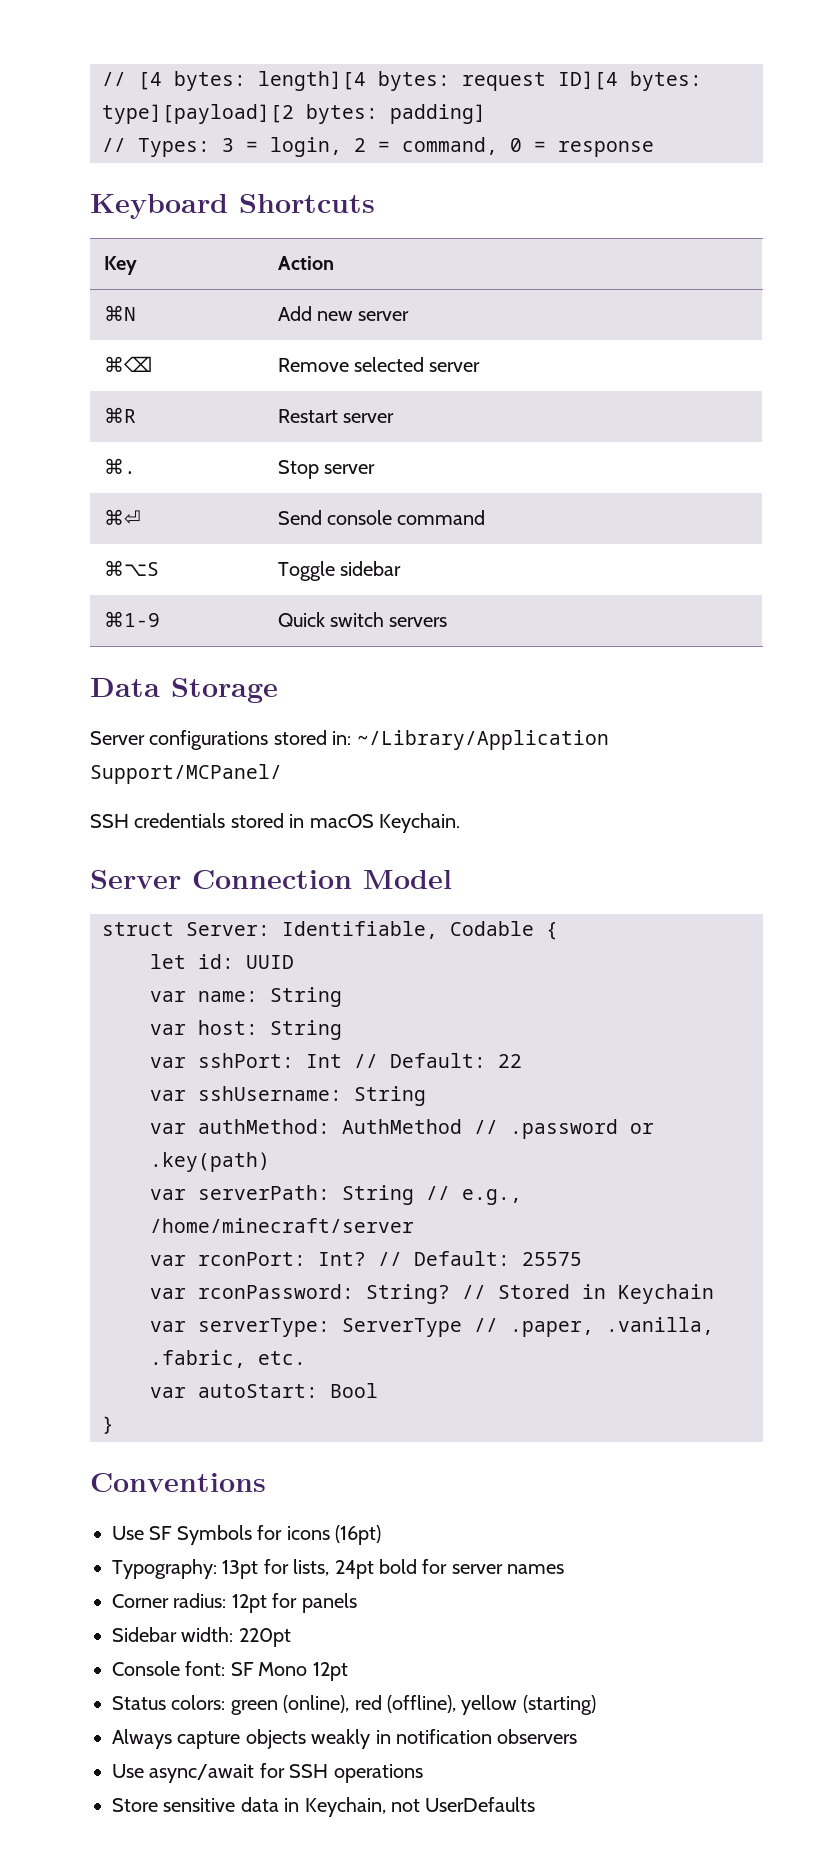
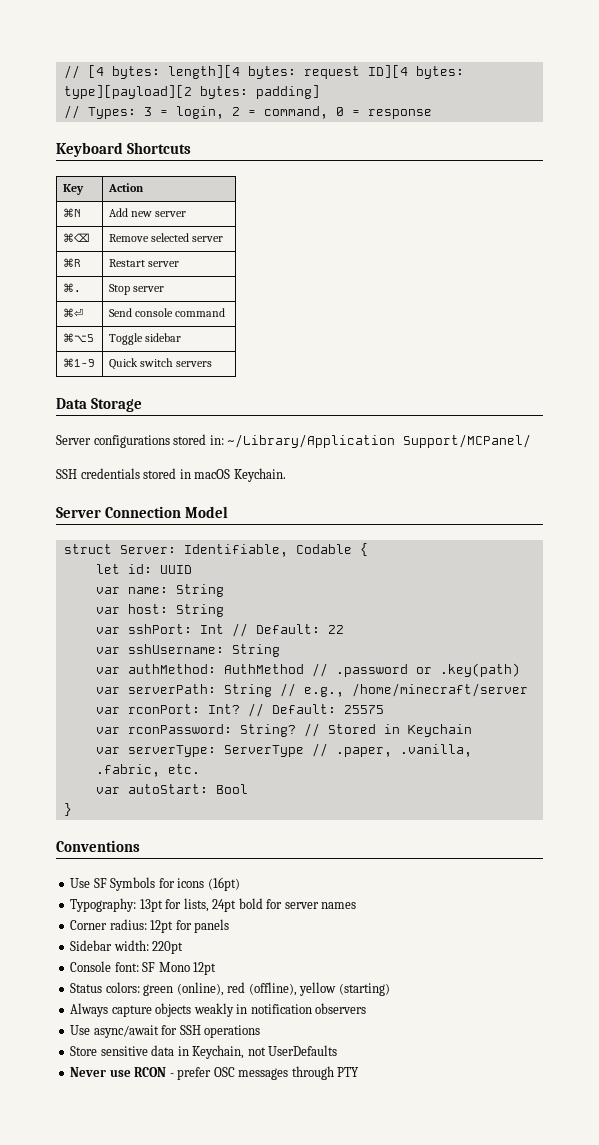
(536, 1804) none -> [70,1066,360,1080] // Never use RCON - prefer OSC messages through PTY

